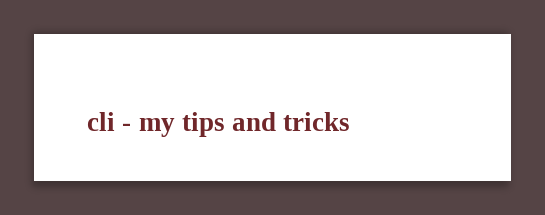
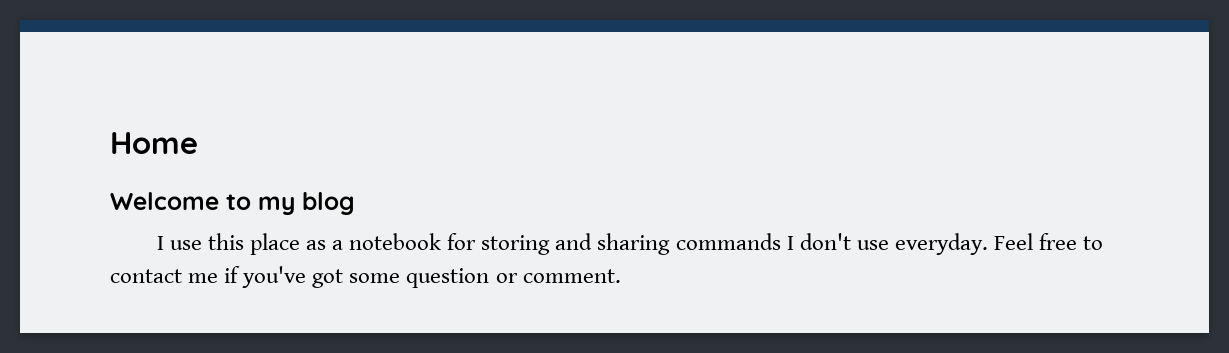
[87,112,351,137] cli - my tips and tricks -> [110,132,198,154] [110,192,355,215] [156,233,1104,255] [110,266,621,288] Home // Welcome to my blog // I use this place as a notebook for storing and sharing commands I don't use everyday. Feel free to contact me if you've got some question or comment.

